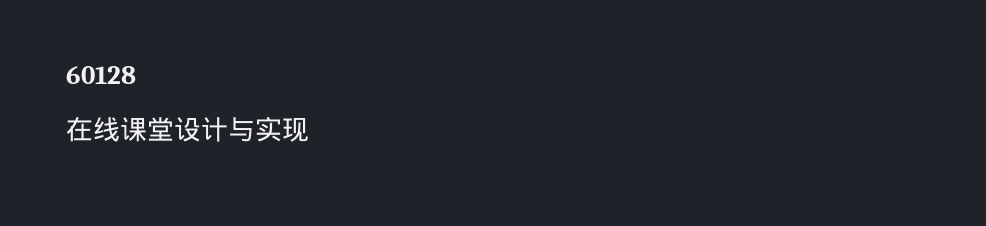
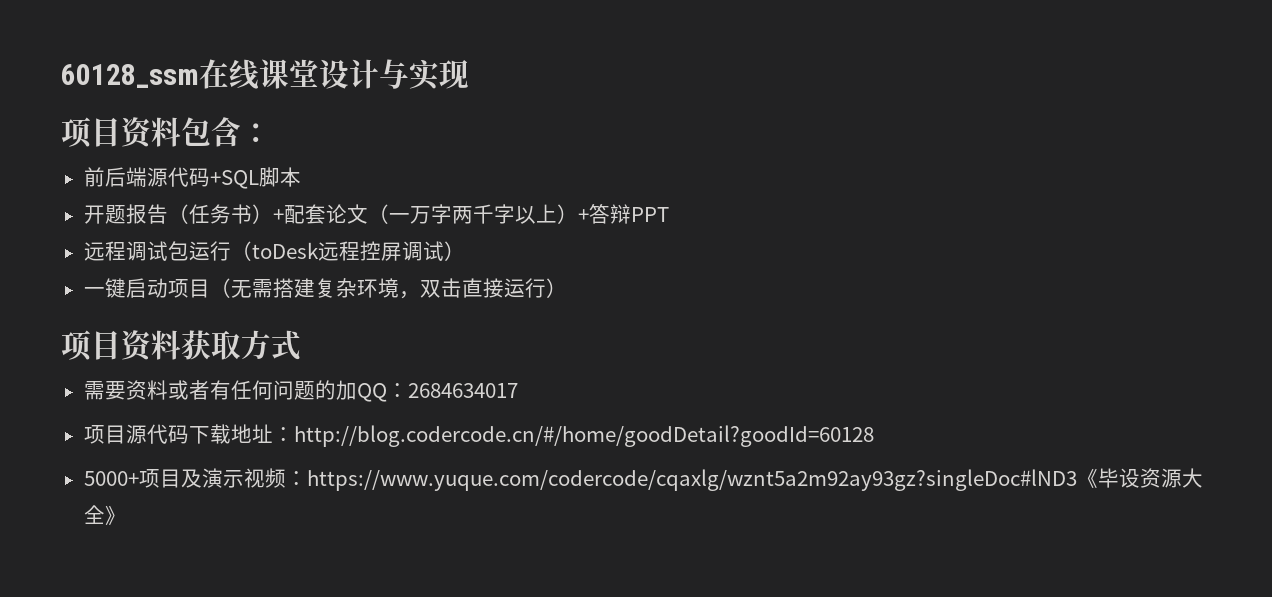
[66,66,136,84] 60128 // -> [61,64,199,88] 60128_ssm
(309, 130) none -> [61,117,271,149] [83,167,301,189] [83,204,669,224] [83,241,465,261] [83,278,567,299] [61,330,301,362] [83,380,518,402] [83,424,874,447] [83,468,1203,491] [83,505,126,525] // 项目资料包含： // 前后端源代码+SQL脚本 // 开题报告（任务书）+配套论文（一万字两千字以上）+答辩PPT // 远程调试包运行（toDesk远程控屏调试） // 一键启动项目（无需搭建复杂环境，双击直接运行） // 项目资料获取方式 // 需要资料或者有任何问题的加QQ：2684634017 // 项目源代码下载地址：http://blog.codercode.cn/#/home/goodDetail?goodId=60128 // 5000+项目及演示视频：https://www.yuque.com/codercode/cqaxlg/wznt5a2m92ay93gz?singleDoc#lND3《毕设资源大全》

